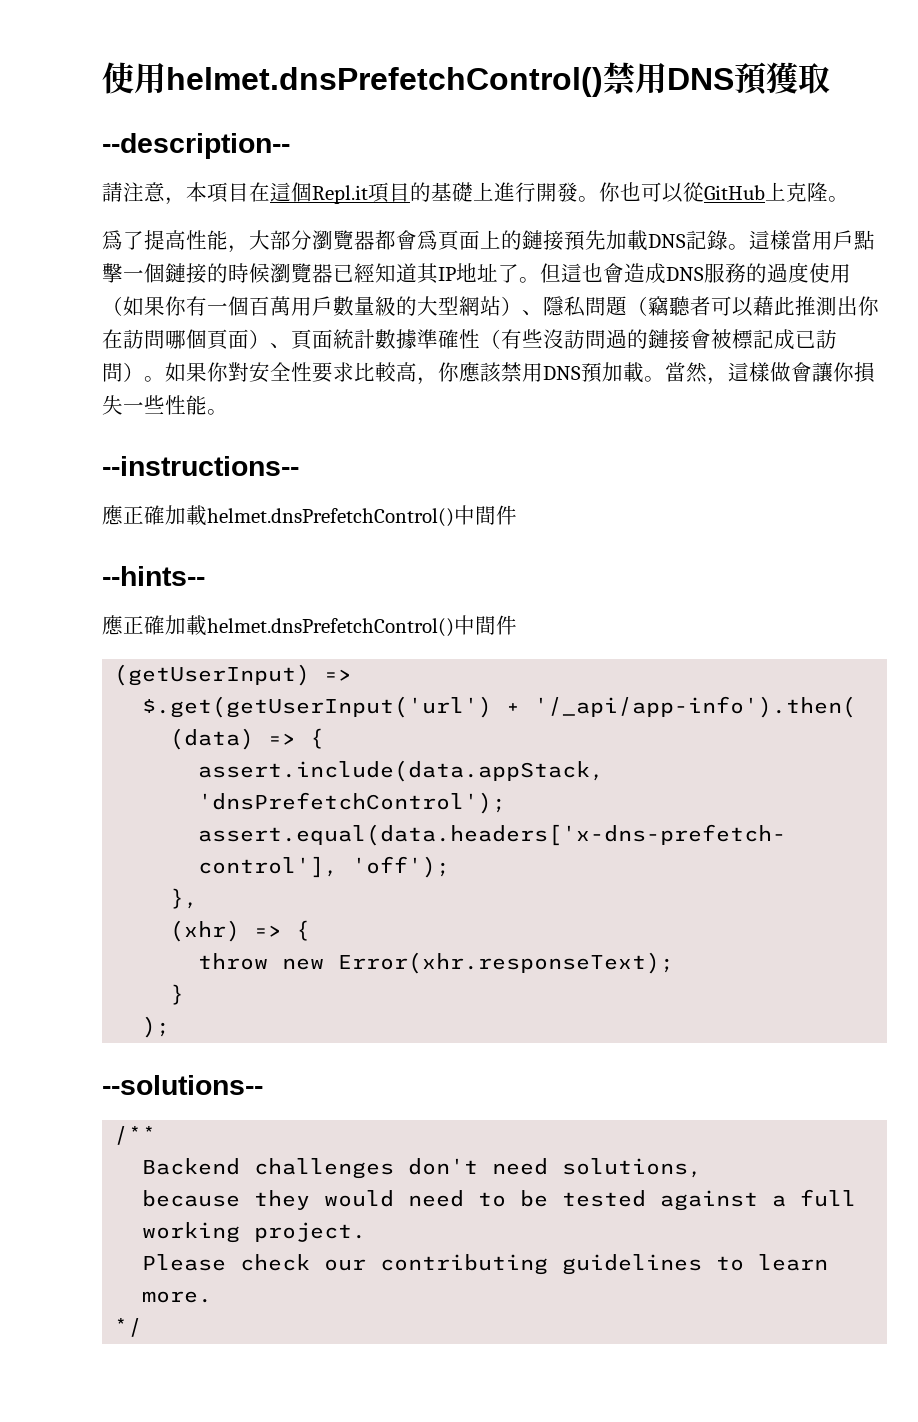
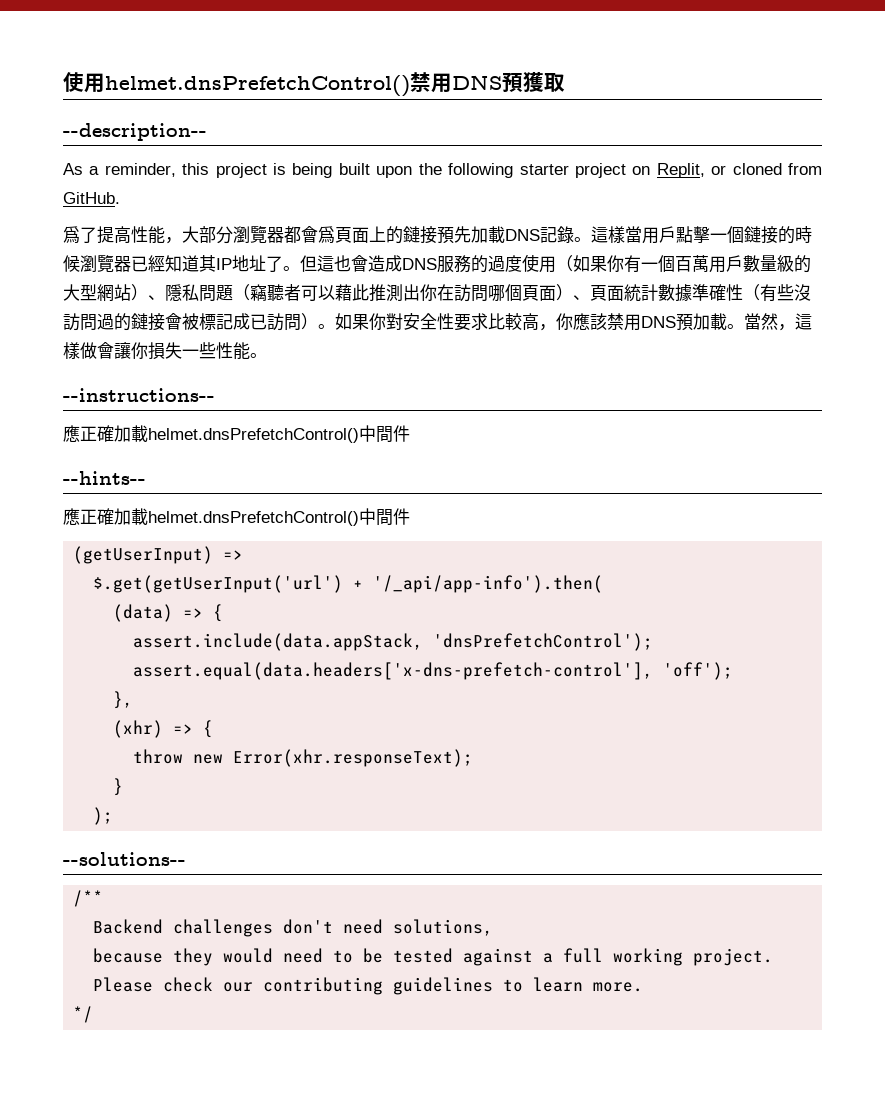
[102,182,849,205] 請注意，本項目在這個Repl.it項目的基礎上進行開發。你也可以從GitHub上克隆。 -> [63,163,822,178] [63,192,120,204] As a reminder, this project is being built upon the following starter project on Replit, or cloned from GitHub.

